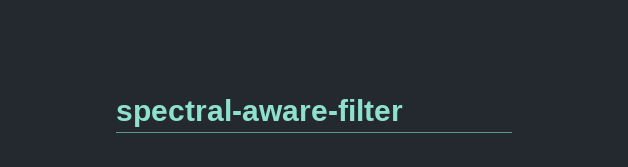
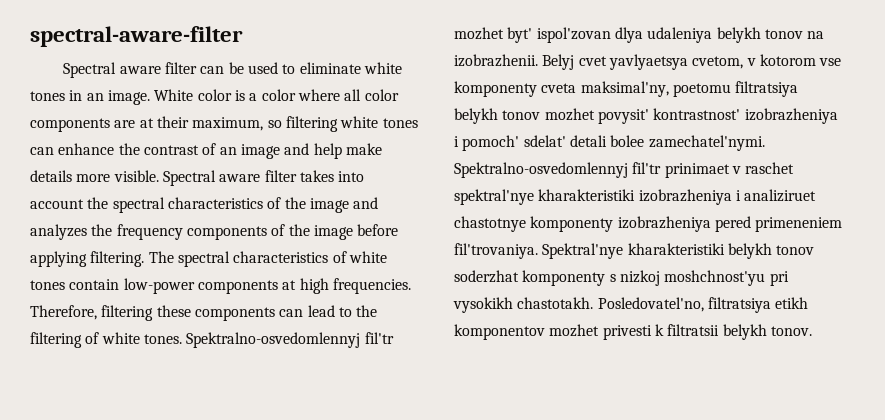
(403, 113) none -> [63,62,402,78] [30,89,399,105] [30,116,418,132] [30,143,382,159] [30,170,365,186] [30,197,379,213] [30,224,399,240] [30,251,387,267] [30,278,411,294] [30,305,378,321] [30,332,394,348] [454,27,825,43] [454,54,842,70] [454,81,799,97] [454,108,838,124] [454,135,765,151] [454,162,795,178] [454,189,817,205] [454,216,843,232] [454,243,815,259] [454,270,789,286] [453,297,809,313] [454,324,812,340] // Spectral aware filter can be used to eliminate white tones in an image. White color is a color where all color components are at their maximum, so filtering white tones can enhance the contrast of an image and help make details more visible. Spectral aware filter takes into account the spectral characteristics of the image and analyzes the frequency components of the image before applying filtering. The spectral characteristics of white tones contain low-power components at high frequencies. Therefore, filtering these components can lead to the filtering of white tones. Spektralno-osvedomlennyj fil'tr mozhet byt' ispol'zovan dlya udaleniya belykh tonov na izobrazhenii. Belyj cvet yavlyaetsya cvetom, v kotorom vse komponenty cveta maksimal'ny, poetomu filtratsiya belykh tonov mozhet povysit' kontrastnost' izobrazheniya i pomoch' sdelat' detali bolee zamechatel'nymi. Spektralno-osvedomlennyj fil'tr prinimaet v raschet spektral'nye kharakteristiki izobrazheniya i analiziruet chastotnye komponenty izobrazheniya pered primeneniem fil'trovaniya. Spektral'nye kharakteristiki belykh tonov soderzhat komponenty s nizkoj moshchnost'yu pri vysokikh chastotakh. Posledovatel'no, filtratsiya etikh komponentov mozhet privesti k filtratsii belykh tonov.

